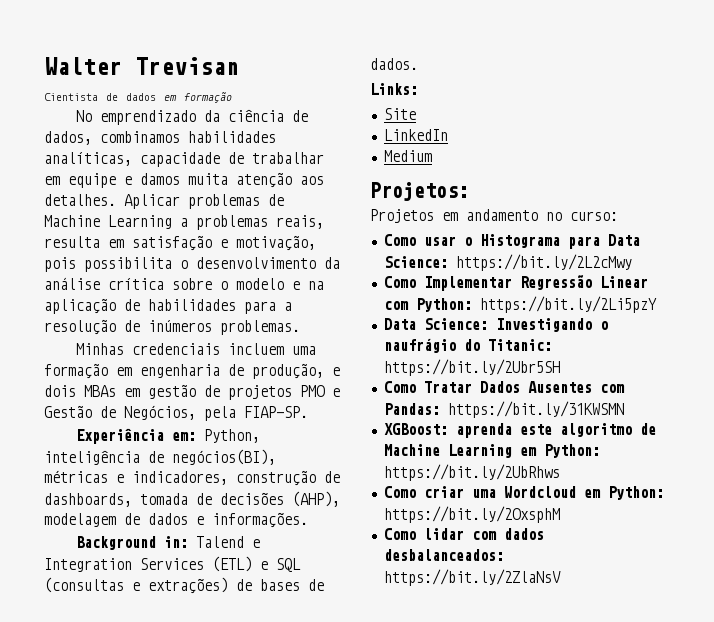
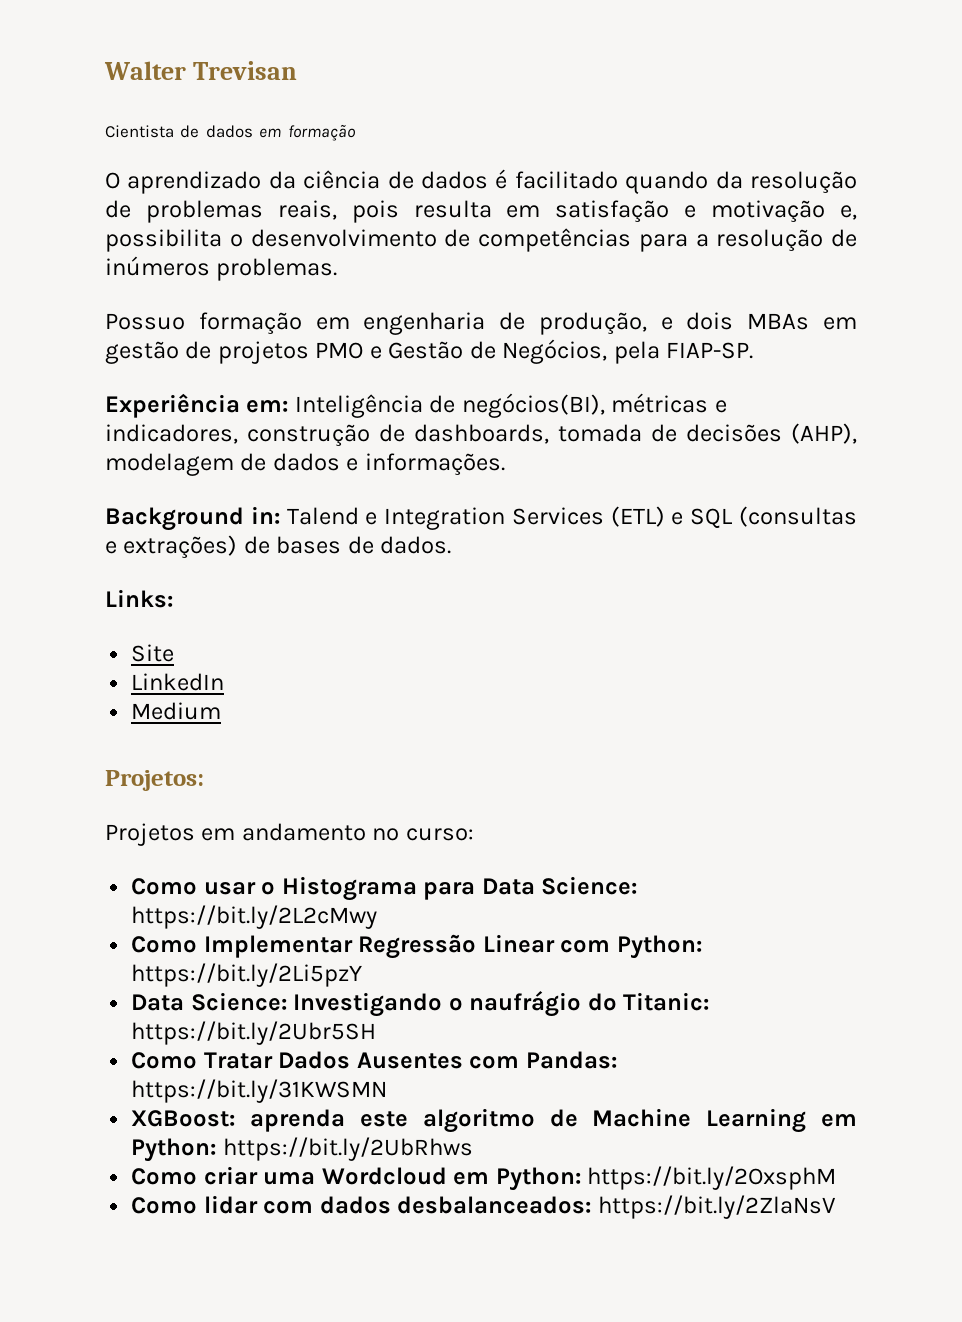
[75,110,196,125] No emprendizado -> [105,171,262,194] O aprendizado
[44,131,276,145] [44,152,324,167] [44,172,324,188] [44,194,284,209] [44,215,188,229] dados, combinamos habilidades analíticas, capacidade de trabalhar em equipe e damos muita atenção aos detalhes. Aplicar problemas de Machine Learning a -> [420,169,857,194] [105,200,131,218] dados é facilitado quando da resolução de
(324, 222) none -> [351,200,399,223] pois
[236,235,316,251] [44,257,76,272] motivação, pois -> [711,200,857,223] motivação e,
[324,257,340,269] [44,277,324,290] [44,298,236,314] da análise crítica sobre o modelo e na aplicação de habilidades -> [444,228,631,252] de competências
[75,343,316,355] Minhas credenciais incluem uma -> [105,313,185,330] Possuo
[203,429,260,443] [44,450,140,465] Python, inteligência -> [294,394,423,418] Inteligência

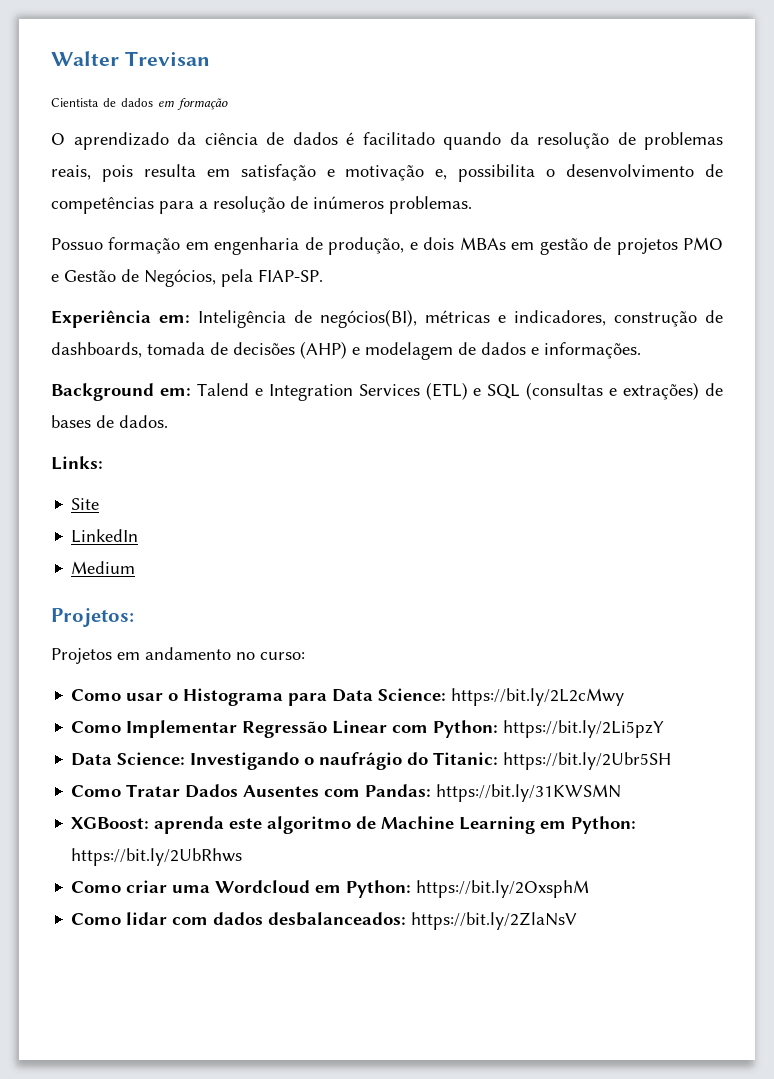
[791,423,857,444] (AHP), -> [300,341,360,359] (AHP) e
[250,506,280,524] in: -> [159,388,191,396] em:

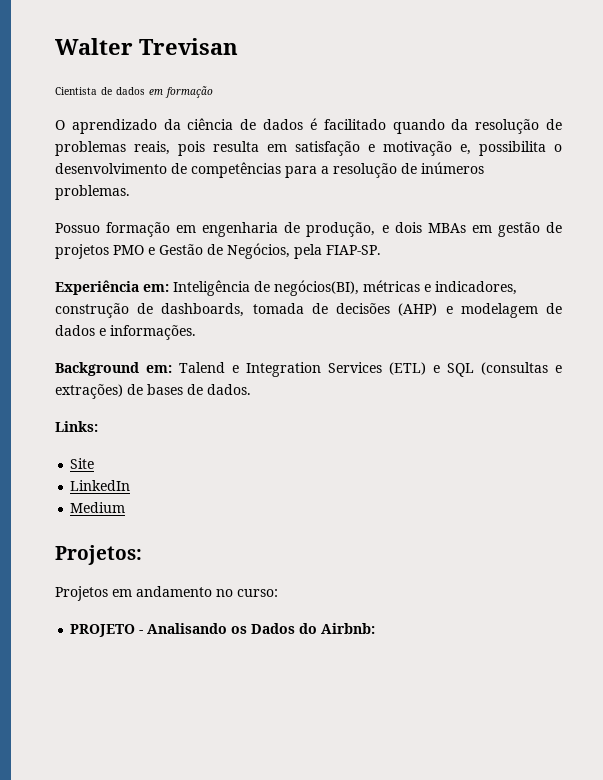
[71,688,625,706] [71,720,665,738] [71,752,672,770] [71,784,622,802] [71,816,637,834] [71,848,243,866] [71,880,590,898] [71,912,578,930] Como usar o Histograma para Data Science: https://bit.ly/2L2cMwy // Como Implementar Regressão Linear com Python: https://bit.ly/2Li5pzY // Data Science: Investigando o naufrágio do Titanic: https://bit.ly/2Ubr5SH // Como Tratar Dados Ausentes com Pandas: https://bit.ly/31KWSMN // XGBoost: aprenda este algoritmo de Machine Learning em Python: https://bit.ly/2UbRhws // Como criar uma Wordcloud em Python: https://bit.ly/2OxsphM // Como lidar com dados desbalanceados: https://bit.ly/2ZlaNsV -> [70,623,376,637] PROJETO - Analisando os Dados do Airbnb:

